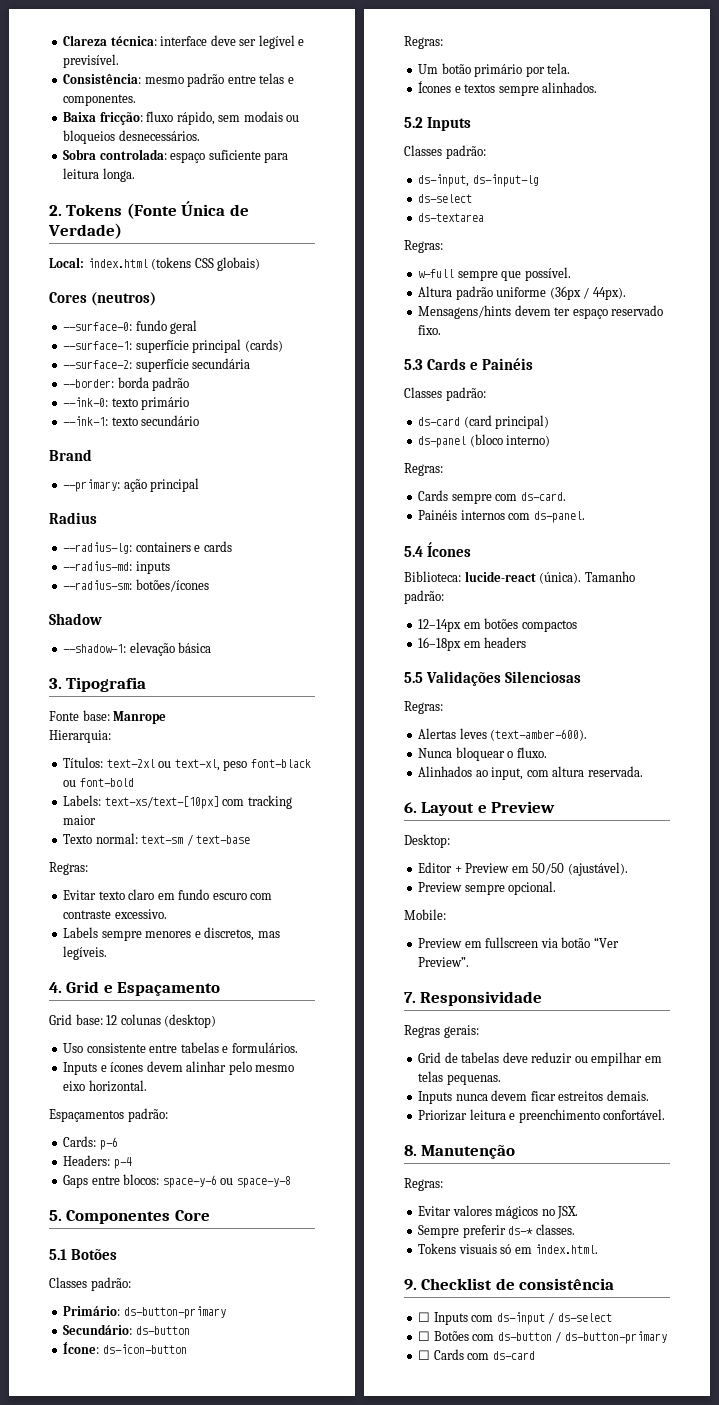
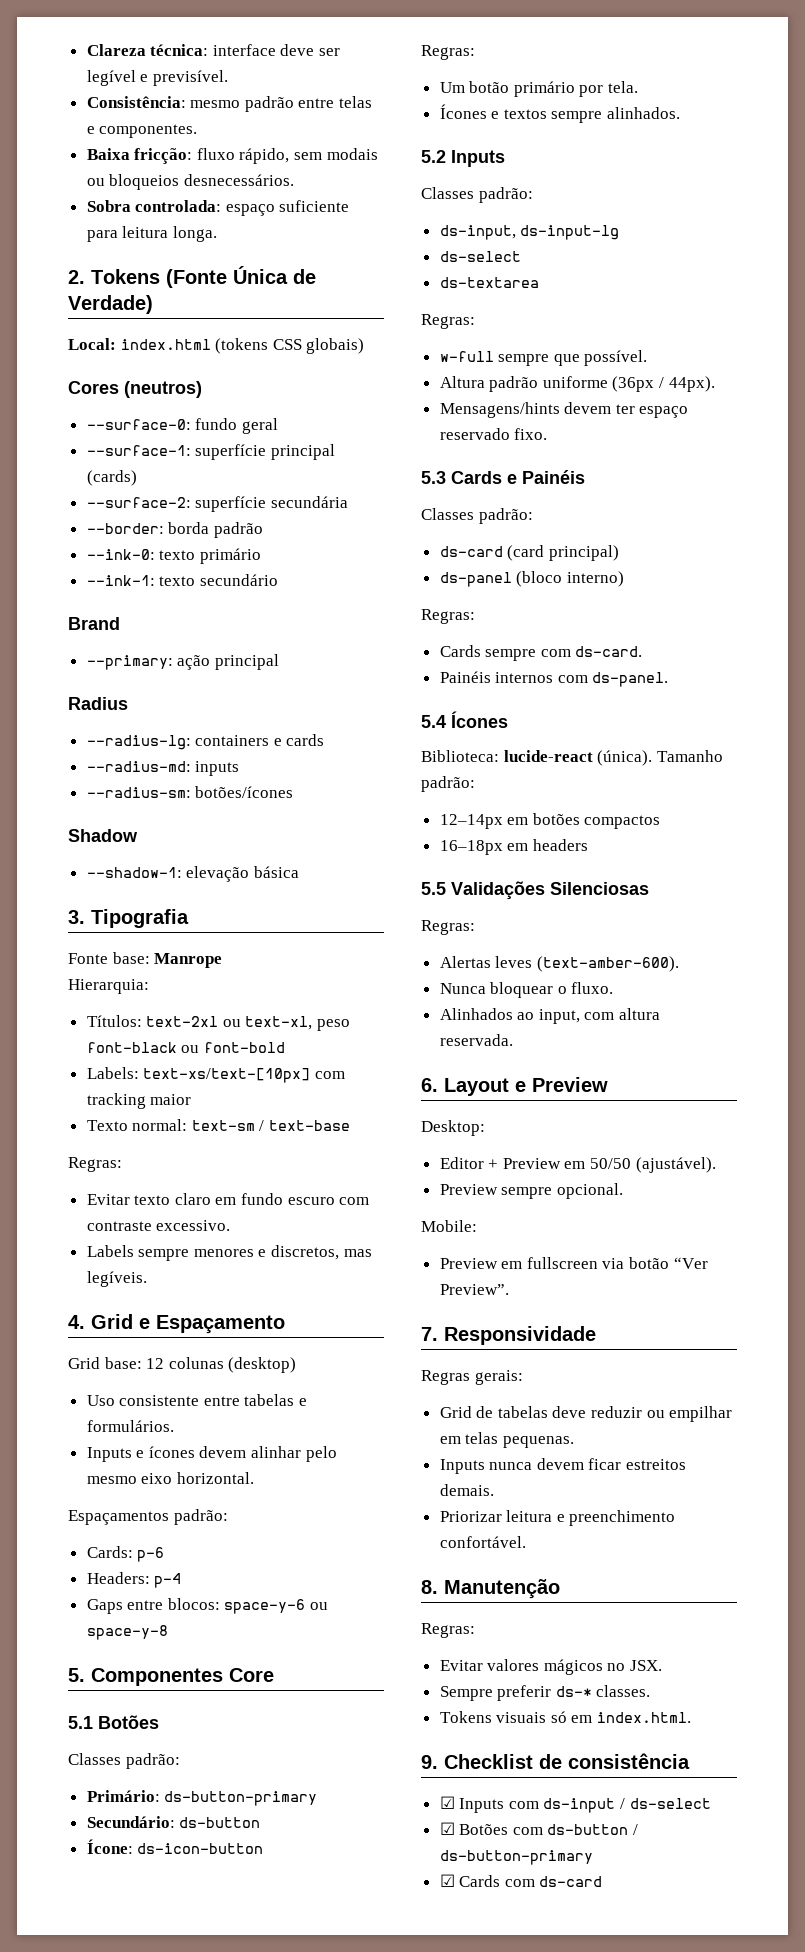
[418,1312,431,1322] ☐ -> [439,1796,455,1809] ☑
[418,1331,431,1341] ☐ -> [439,1822,455,1835] ☑
[418,1350,431,1360] ☐ -> [439,1874,455,1887] ☑

